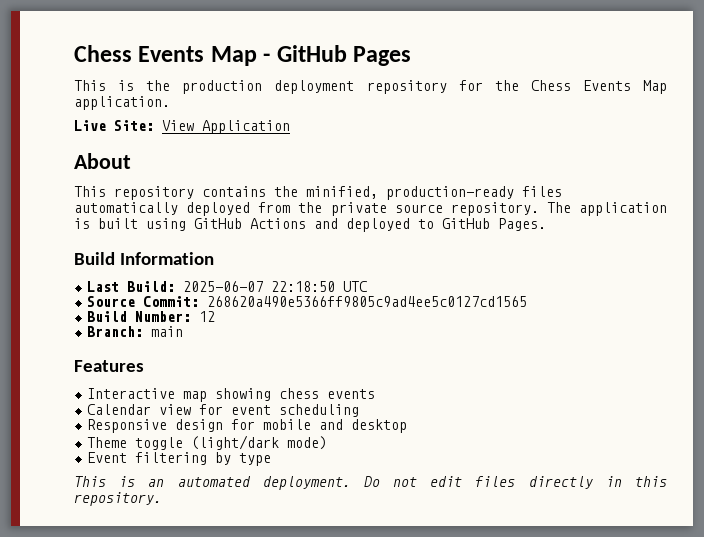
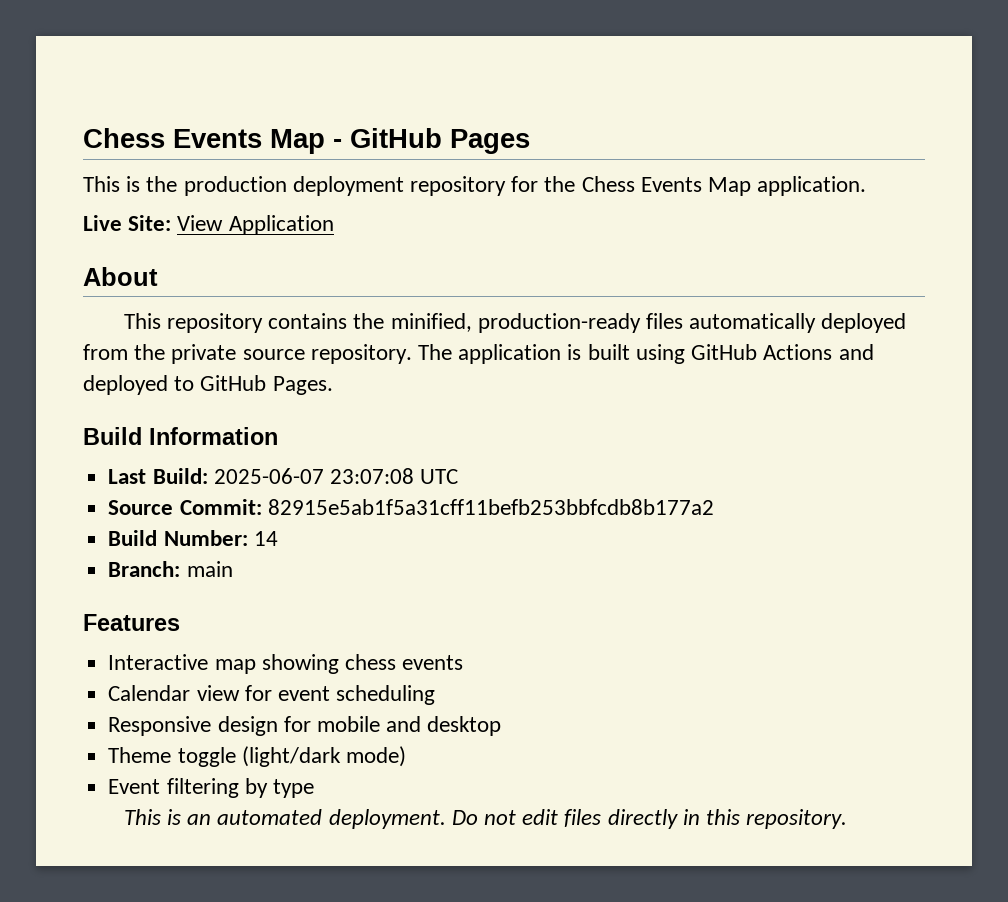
[271,281,336,292] 22:18:50 -> [329,468,414,484] 23:07:08
[207,296,528,307] 268620a490e5366ff9805c9ad4ee5c0127cd1565 -> [267,499,714,515] 82915e5ab1f5a31cff11befb253bbfcdb8b177a2
[199,311,216,322] 12 -> [253,531,278,546] 14

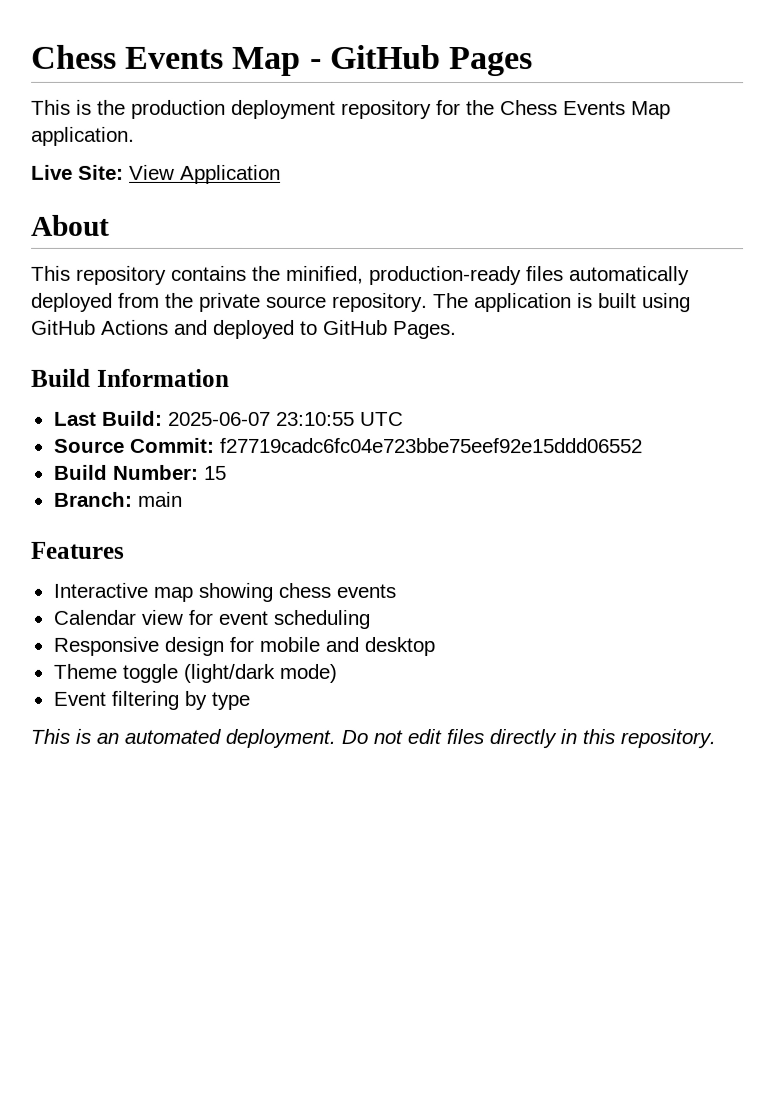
[329,468,414,484] 23:07:08 -> [275,411,355,426] 23:10:55
[267,499,714,515] 82915e5ab1f5a31cff11befb253bbfcdb8b177a2 -> [219,437,643,454] f27719cadc6fc04e723bbe75eef92e15ddd06552
[253,531,278,546] 14 -> [203,465,227,480] 15

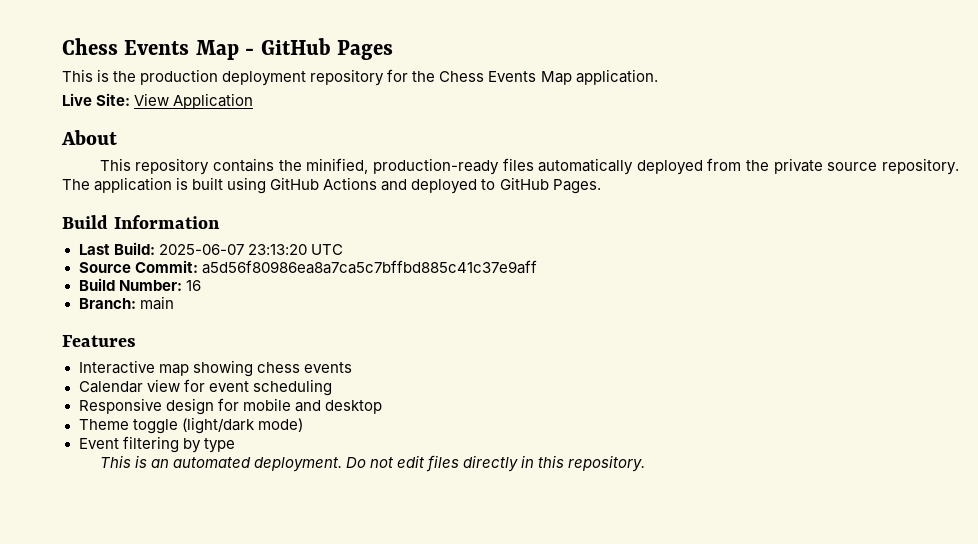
[275,411,355,426] 23:10:55 -> [247,244,307,255] 23:13:20
[219,437,643,454] f27719cadc6fc04e723bbe75eef92e15ddd06552 -> [201,260,537,274] a5d56f80986ea8a7ca5c7bffbd885c41c37e9aff
[203,465,227,480] 15 -> [185,280,201,291] 16

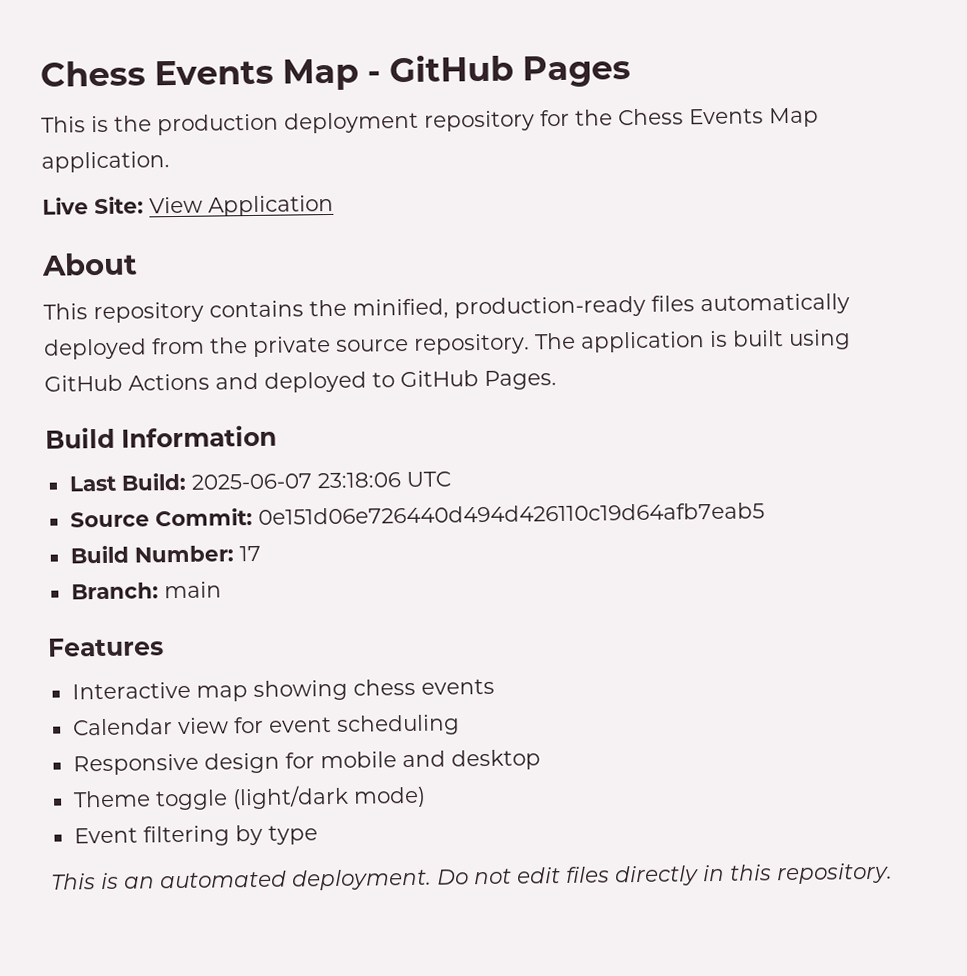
[247,244,307,255] 23:13:20 -> [316,472,401,489] 23:18:06
[201,260,537,274] a5d56f80986ea8a7ca5c7bffbd885c41c37e9aff -> [257,502,765,525] 0e151d06e726440d494d426110c19d64afb7eab5
[185,280,201,291] 16 -> [238,545,261,562] 17

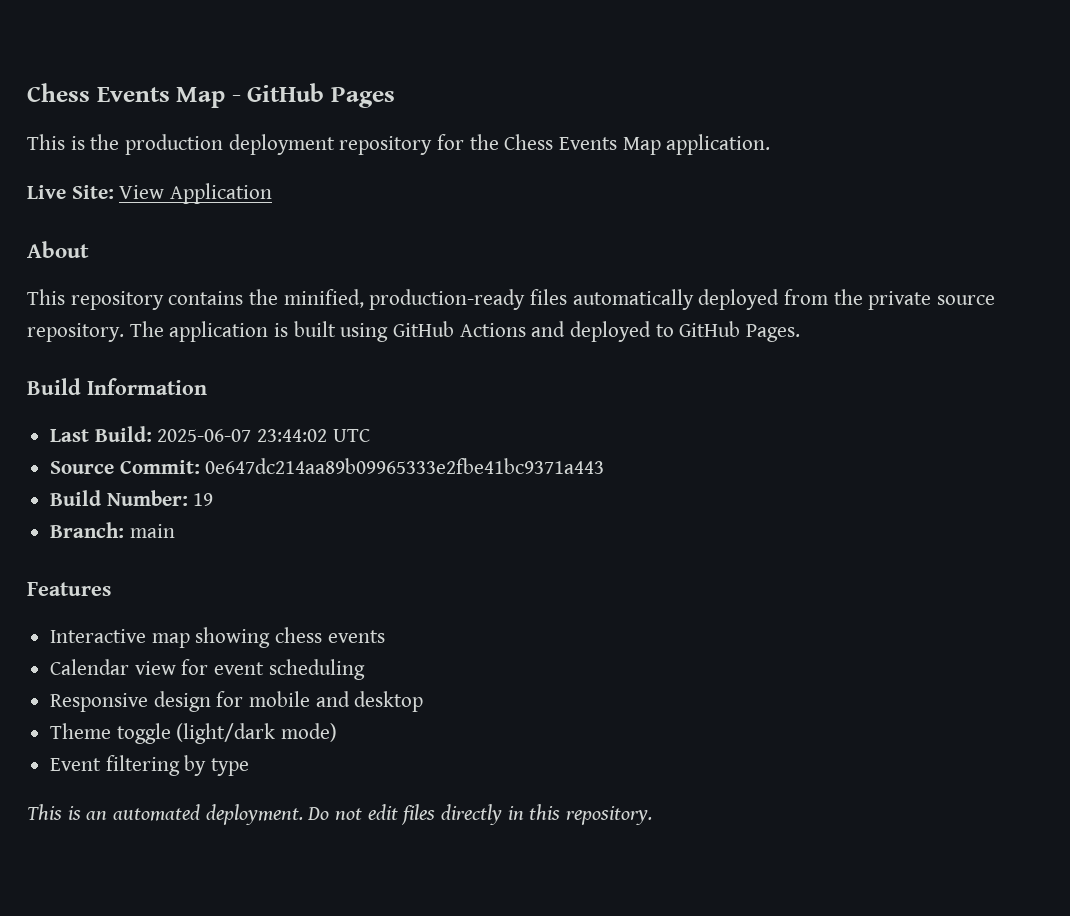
[316,472,401,489] 23:18:06 -> [257,429,328,442] 23:44:02
[257,502,765,525] 0e151d06e726440d494d426110c19d64afb7eab5 -> [205,458,605,474] 0e647dc214aa89b09965333e2fbe41bc9371a443
[238,545,261,562] 17 -> [193,493,214,506] 19

